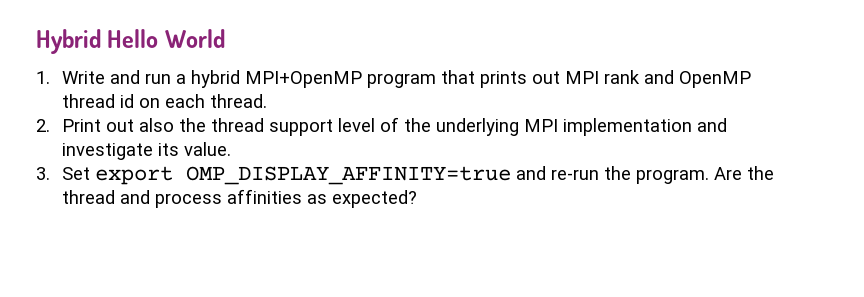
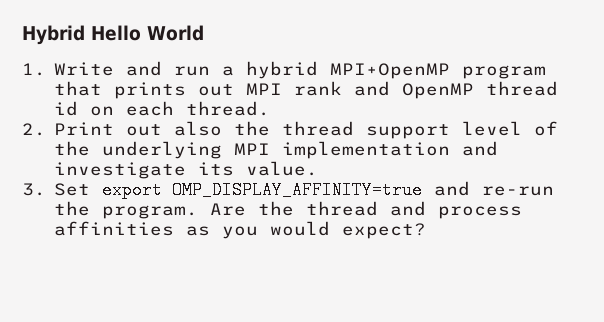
[331,190,417,208] expected? -> [222,221,427,239] you would expect?

